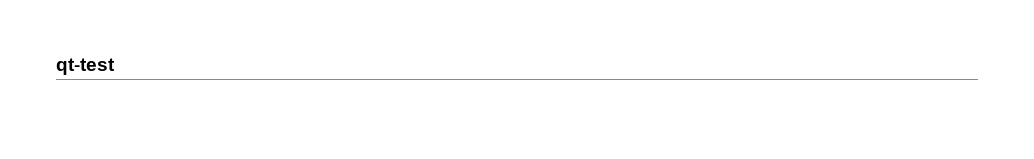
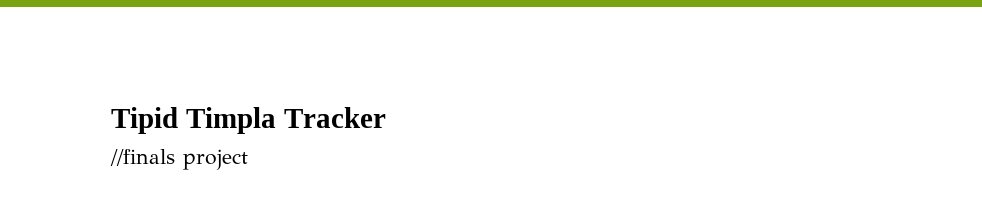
[56,58,115,75] qt-test -> [111,107,386,134] [110,149,248,170] Tipid Timpla Tracker // //finals project

